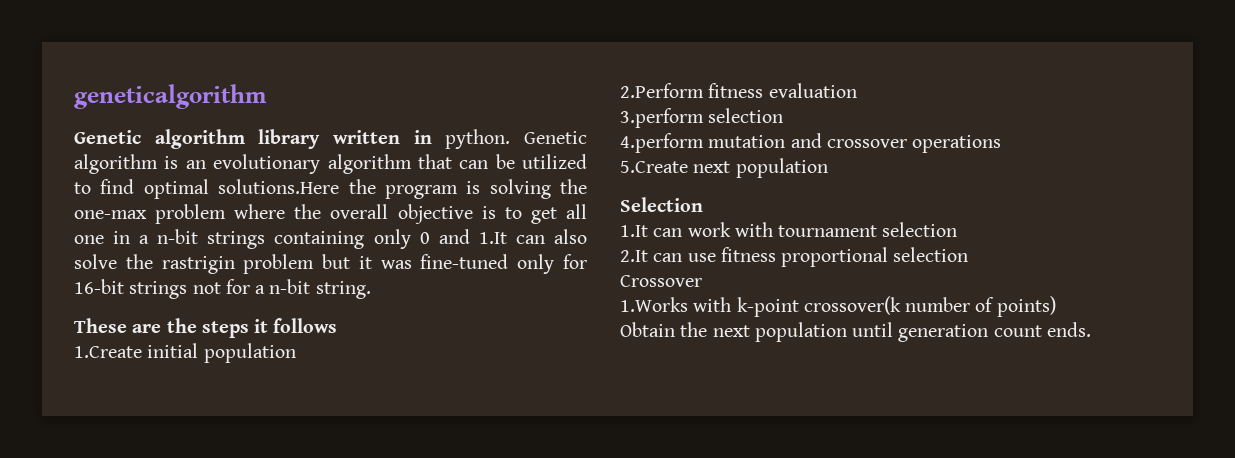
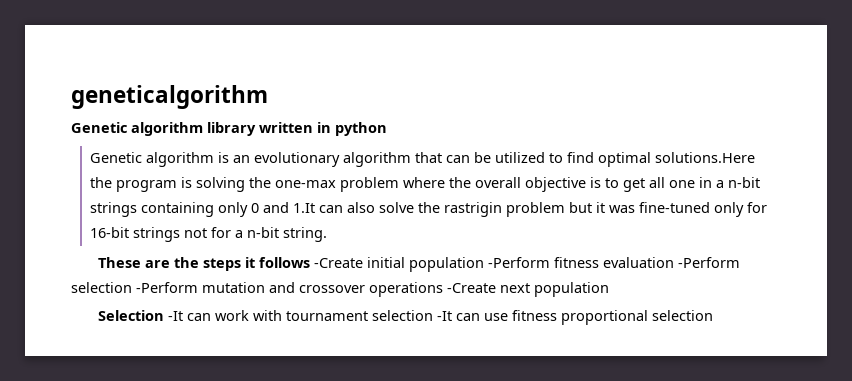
[445,129,511,149] python. -> [335,122,387,136] python //
[74,346,142,358] // 1.Create -> [313,258,363,268] -Create
[620,83,704,98] // 2.Perform -> [487,257,550,268] -Perform
[620,108,784,128] [620,133,704,153] // 3.perform selection // 4.perform -> [677,257,740,268] [71,282,198,293] -Perform selection -Perform
[620,161,688,173] // 5.Create -> [447,283,496,293] -Create
[620,225,648,237] // 1.It -> [167,311,183,321] -It
[620,250,648,262] // 2.It -> [436,311,452,321] -It
[620,275,702,287] [620,296,1056,317] [620,322,1091,342] // Crossover // 1.Works with k-point crossover(k number of points) // Obtain the next population until generation count ends. -> (713, 315) none

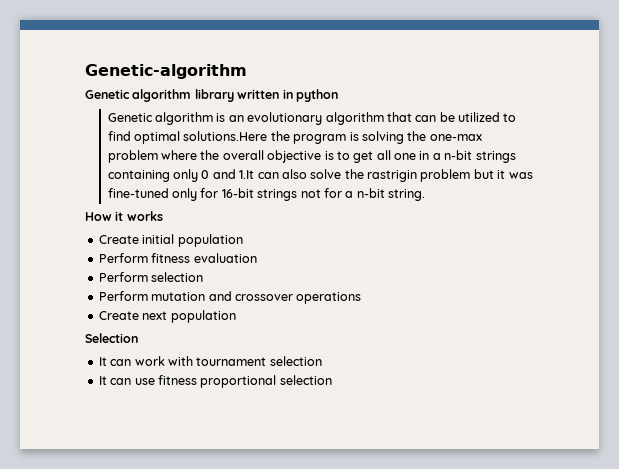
[71,85,268,109] geneticalgorithm -> [85,64,247,79] Genetic-algorithm
[97,257,363,271] These are the steps it follows -Create -> [85,211,163,221] [98,235,139,244] How it works // Create
[487,257,550,268] -Perform -> [98,253,148,263] // Perform
[677,257,740,268] [71,282,198,293] -Perform selection -Perform -> [98,272,204,282] [98,291,148,301] // Perform selection // Perform
[447,283,496,293] -Create -> [98,311,139,320] // Create
[167,311,183,321] -It -> [98,357,107,366] // It
[436,311,452,321] -It -> [98,376,107,385] // It

